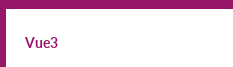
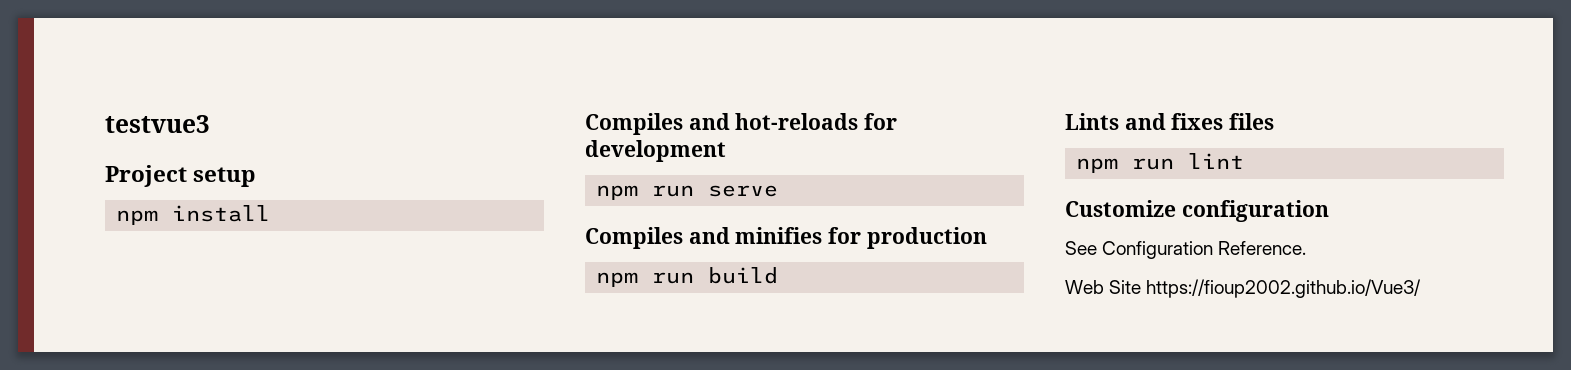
[24,37,58,48] Vue3 -> [105,115,210,133] [105,165,257,187] [116,205,271,225] [585,113,898,135] [585,140,726,162] [596,185,779,200] [585,227,987,249] [596,267,779,287] [1065,113,1275,130] [1076,153,1245,173] [1065,200,1329,222] [1065,241,1307,259] [1065,279,1422,298] testvue3 // Project setup // npm install // Compiles and hot-reloads for development // npm run serve // Compiles and minifies for production // npm run build // Lints and fixes files // npm run lint // Customize configuration // See Configuration Reference. // Web Site https://fioup2002.github.io/Vue3/

